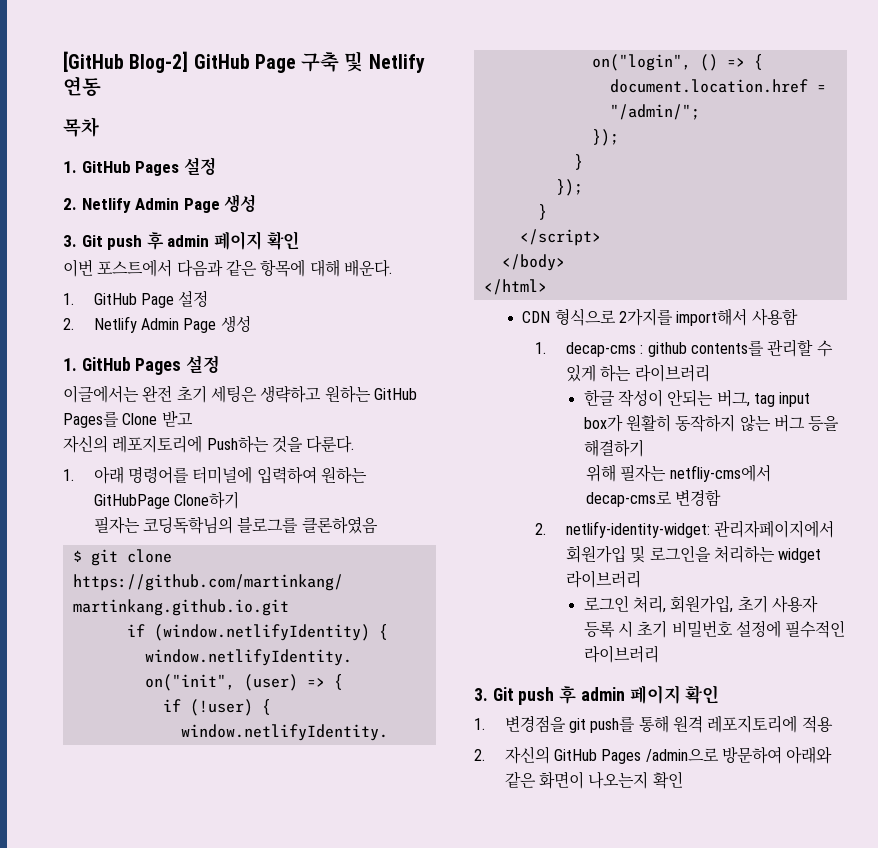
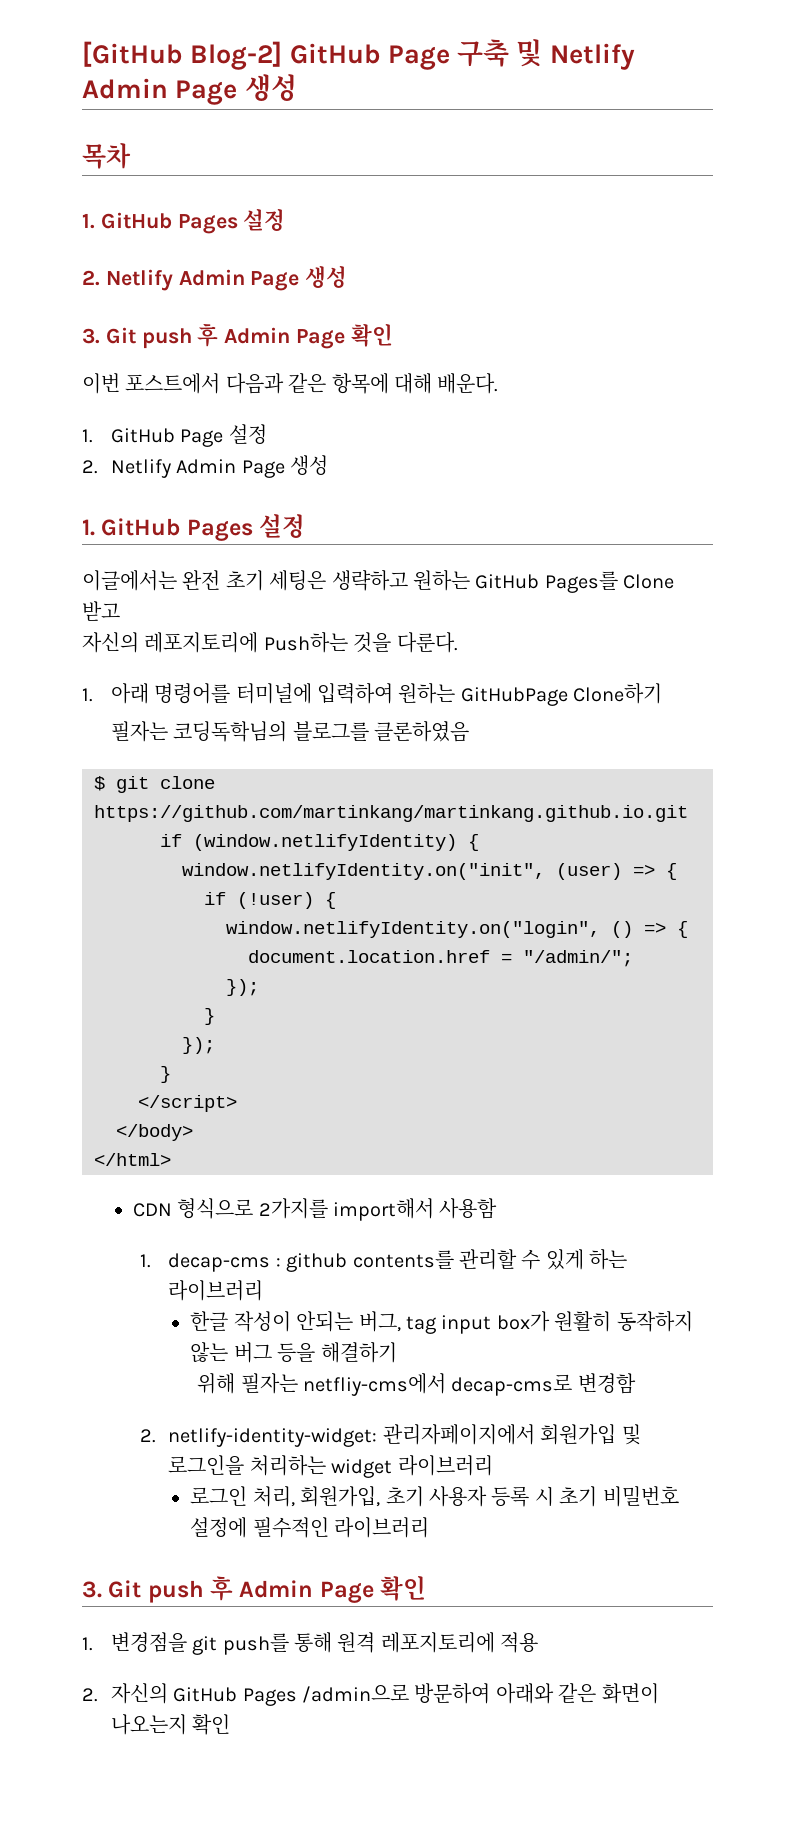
[63,76,101,96] 연동 -> [82,74,297,105] Admin Page 생성
[167,231,262,250] admin 페이지 -> [224,327,346,349] Admin Page
[580,685,681,704] admin 페이지 -> [239,1580,374,1603] Admin Page

